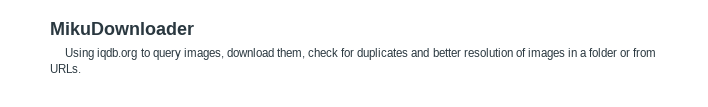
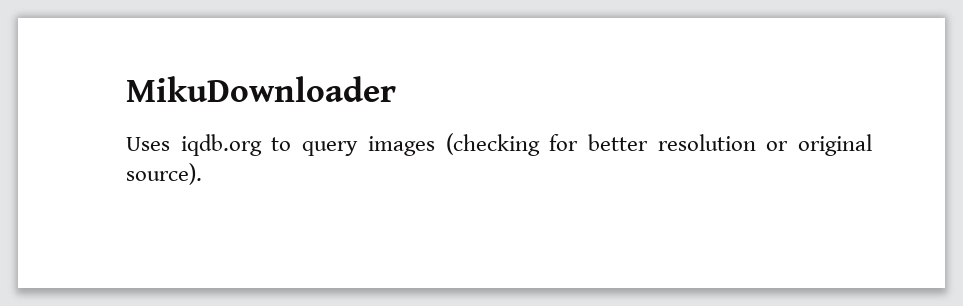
[65,48,95,60] Using -> [126,137,170,151] Uses
[183,48,657,60] [50,64,81,73] images, download them, check for duplicates and better resolution of images in a folder or from URLs. -> [367,133,872,156] [126,163,202,185] images (checking for better resolution or original source).

